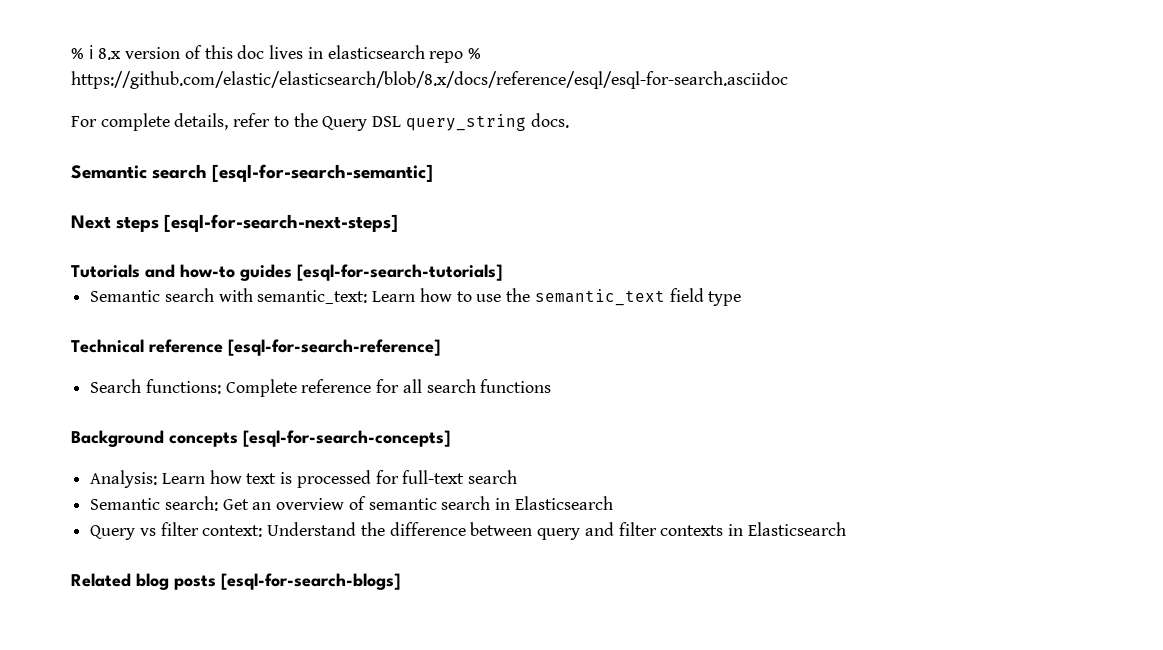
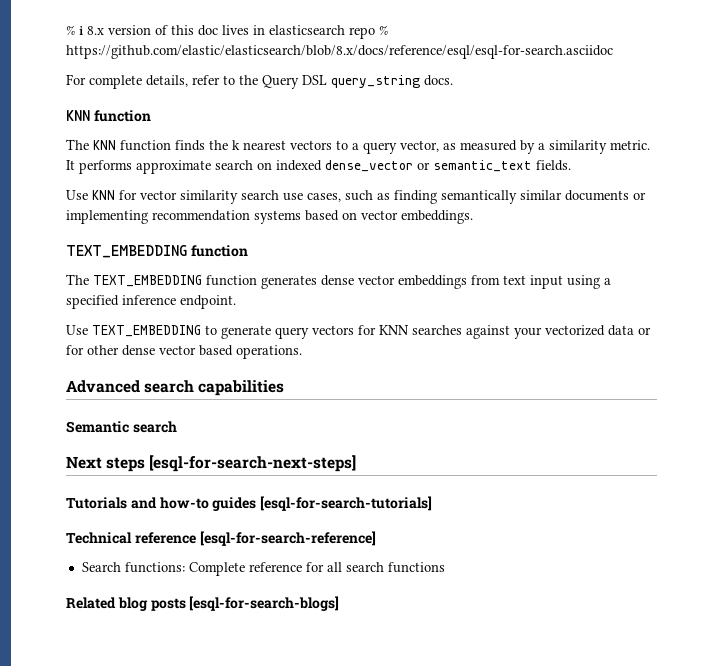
[71,164,434,182] // Semantic search [esql-for-search-semantic] -> [66,110,151,122] [66,139,650,154] [66,160,571,174] [66,190,646,204] [66,210,473,224] [66,245,248,258] [66,274,611,289] [66,295,236,309] [66,325,651,339] [66,345,302,359] [66,380,285,396] [66,421,177,433] // KNN function // The KNN function finds the k nearest vectors to a query vector, as measured by a similarity metric. It performs approximate search on indexed dense_vector or semantic_text fields. // Use KNN for vector similarity search use cases, such as finding semantically similar documents or implementing recommendation systems based on vector embeddings. // TEXT_EMBEDDING function // The TEXT_EMBEDDING function generates dense vector embeddings from text input using a specified inference endpoint. // Use TEXT_EMBEDDING to generate query vectors for KNN searches against your vectorized data or for other dense vector based operations. // Advanced search capabilities // Semantic search
[90,288,742,306] // Semantic search with semantic_text: Learn how to use the semantic_text field type -> (433, 503) none
[71,430,450,447] [90,470,518,488] [90,496,613,511] [90,522,846,540] // Background concepts [esql-for-search-concepts] // Analysis: Learn how text is processed for full-text search // Semantic search: Get an overview of semantic search in Elasticsearch // Query vs filter context: Understand the difference between query and filter contexts in Elasticsearch -> (445, 567) none

